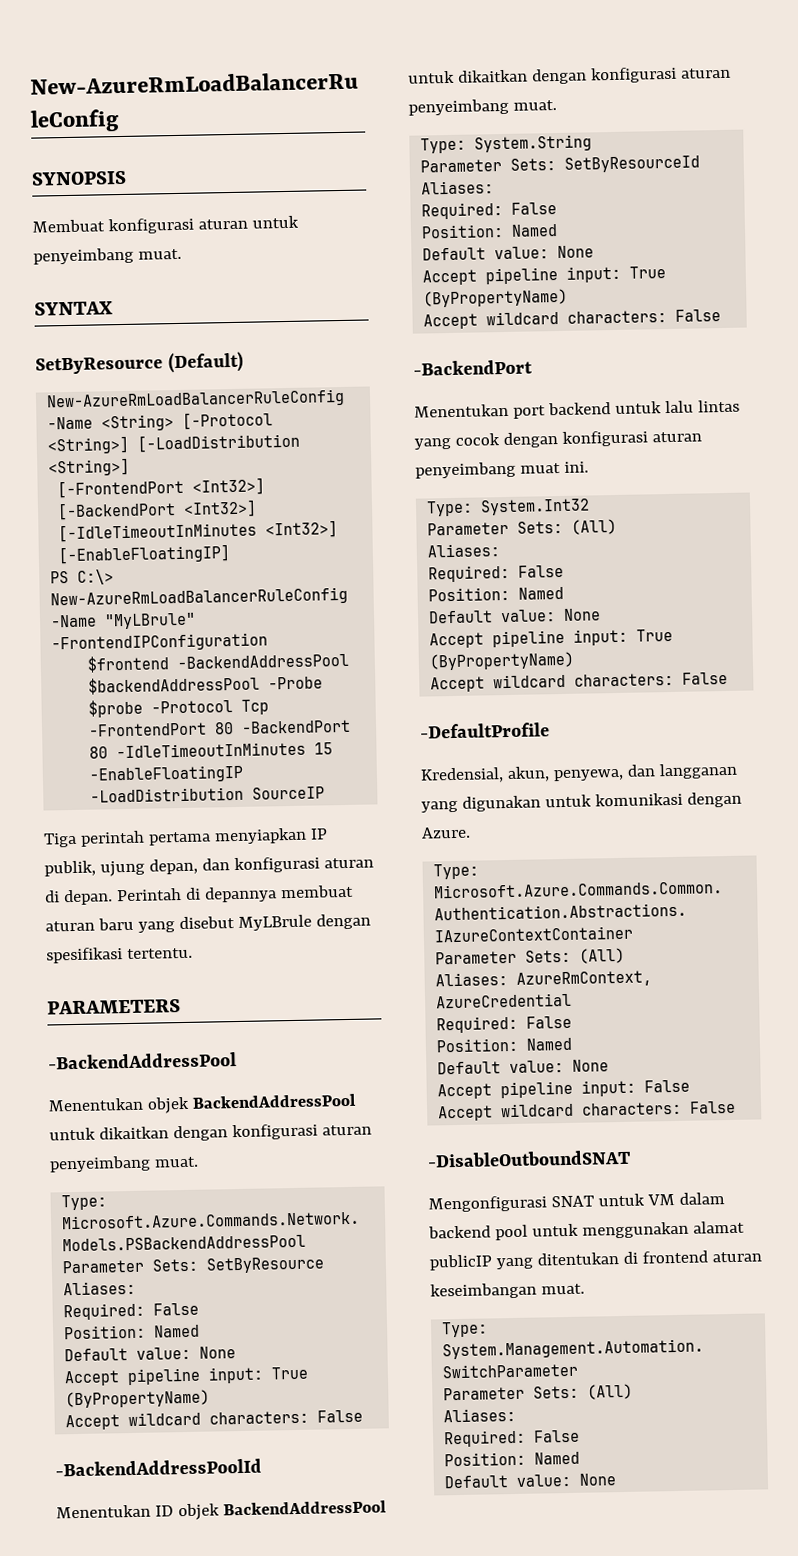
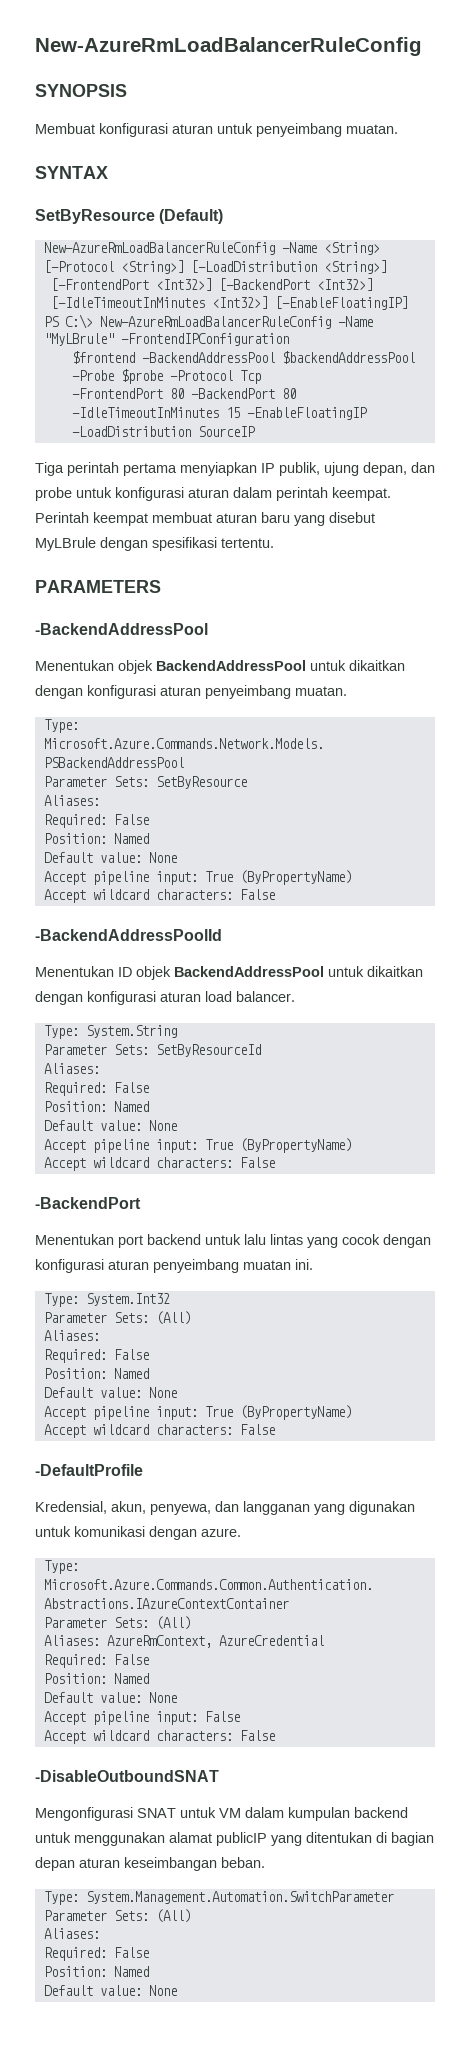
[137,248,182,260] muat. -> [346,124,398,134] muatan.
[233,856,374,874] [45,886,277,906] konfigurasi aturan di depan. Perintah di depannya -> [35,487,391,501] [35,512,148,526] probe untuk konfigurasi aturan dalam perintah keempat. Perintah keempat
[153,1156,199,1168] muat. -> [295,686,347,696] muatan.
[408,98,557,116] penyeimbang muat. -> [205,991,295,1002] load balancer.
[519,462,561,474] muat -> [243,1260,291,1270] muatan
[421,826,471,839] Azure. -> [201,1528,241,1537] azure.
[428,1224,528,1241] backend pool -> [288,1807,408,1821] kumpulan backend
[641,1250,708,1264] frontend -> [391,1832,434,1846] [35,1857,75,1871] bagian depan
[540,1283,585,1295] muat. -> [221,1857,265,1868] beban.

